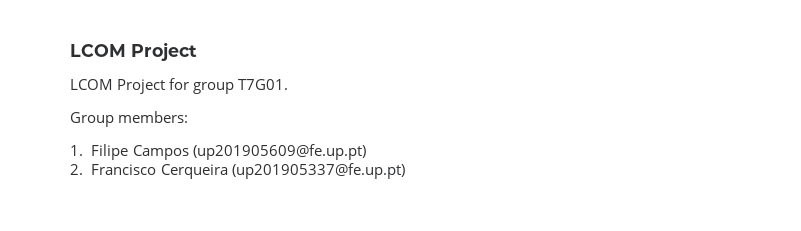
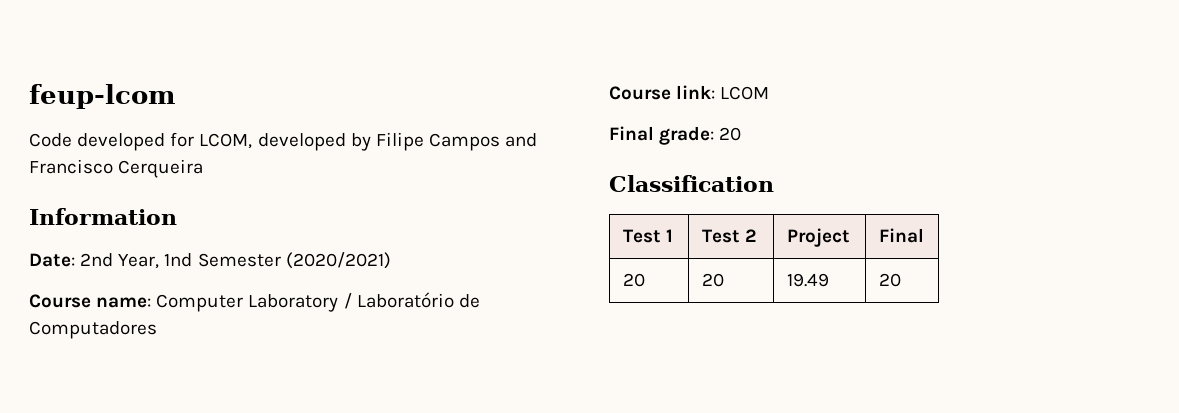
[70,42,197,61] [70,78,289,94] [70,111,189,127] [70,144,366,160] [70,163,405,179] LCOM Project // LCOM Project for group T7G01. // Group members: // 1. Filipe Campos (up201905609@fe.up.pt) // 2. Francisco Cerqueira (up201905337@fe.up.pt) -> [29,84,176,109] [29,132,538,151] [29,159,204,178] [29,208,177,225] [29,252,391,269] [29,292,480,312] [29,321,157,339] [609,85,770,100] [609,126,742,145] [609,175,774,192] [622,229,673,243] [701,229,757,243] [786,228,850,247] [878,228,924,243] [622,273,645,287] [701,273,724,287] [786,273,829,287] [878,273,901,287] feup-lcom // Code developed for LCOM, developed by Filipe Campos and Francisco Cerqueira // Information // Date: 2nd Year, 1nd Semester (2020/2021) // Course name: Computer Laboratory / Laboratório de Computadores // Course link: LCOM // Final grade: 20 // Classification // Test 1 | Test 2 | Project | Final // 20 | 20 | 19.49 | 20

